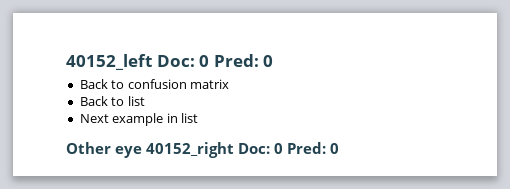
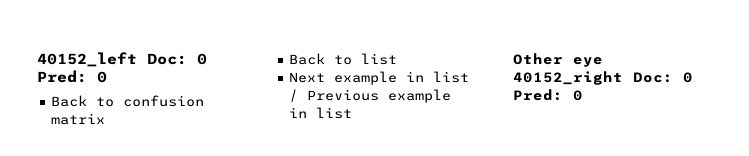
(198, 118) none -> [289,89,452,103] [289,107,353,119] / Previous example in list

